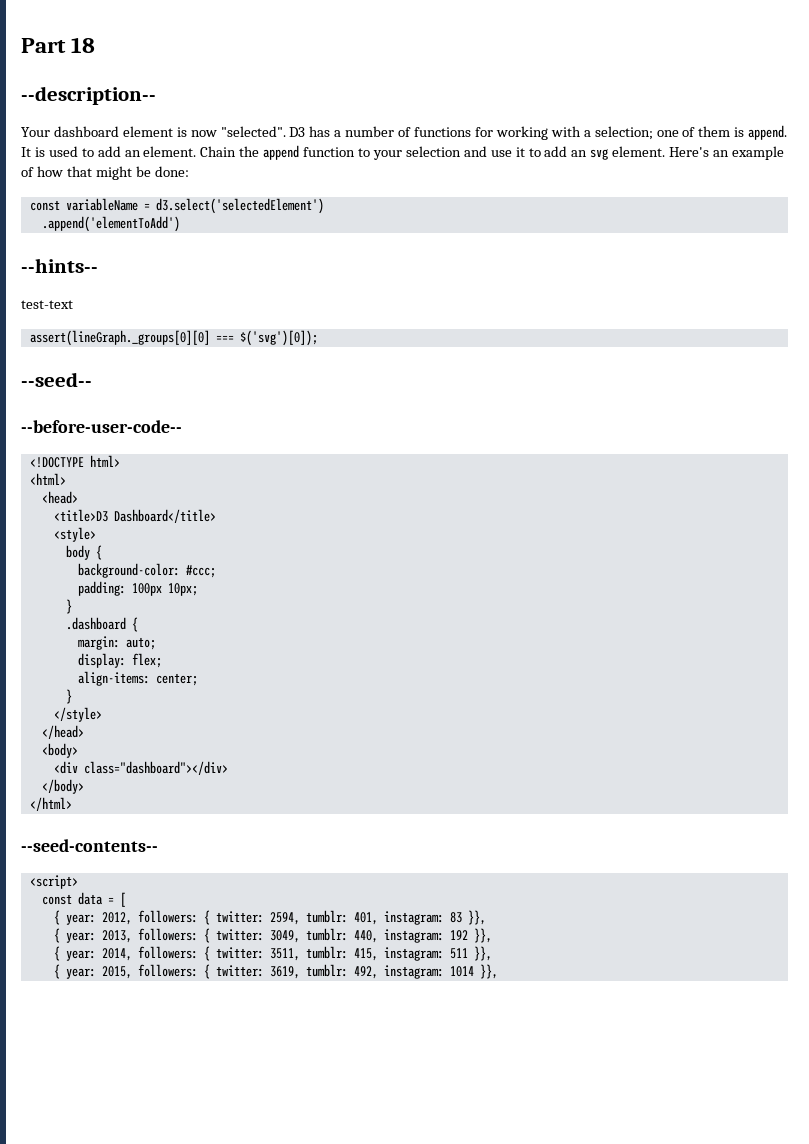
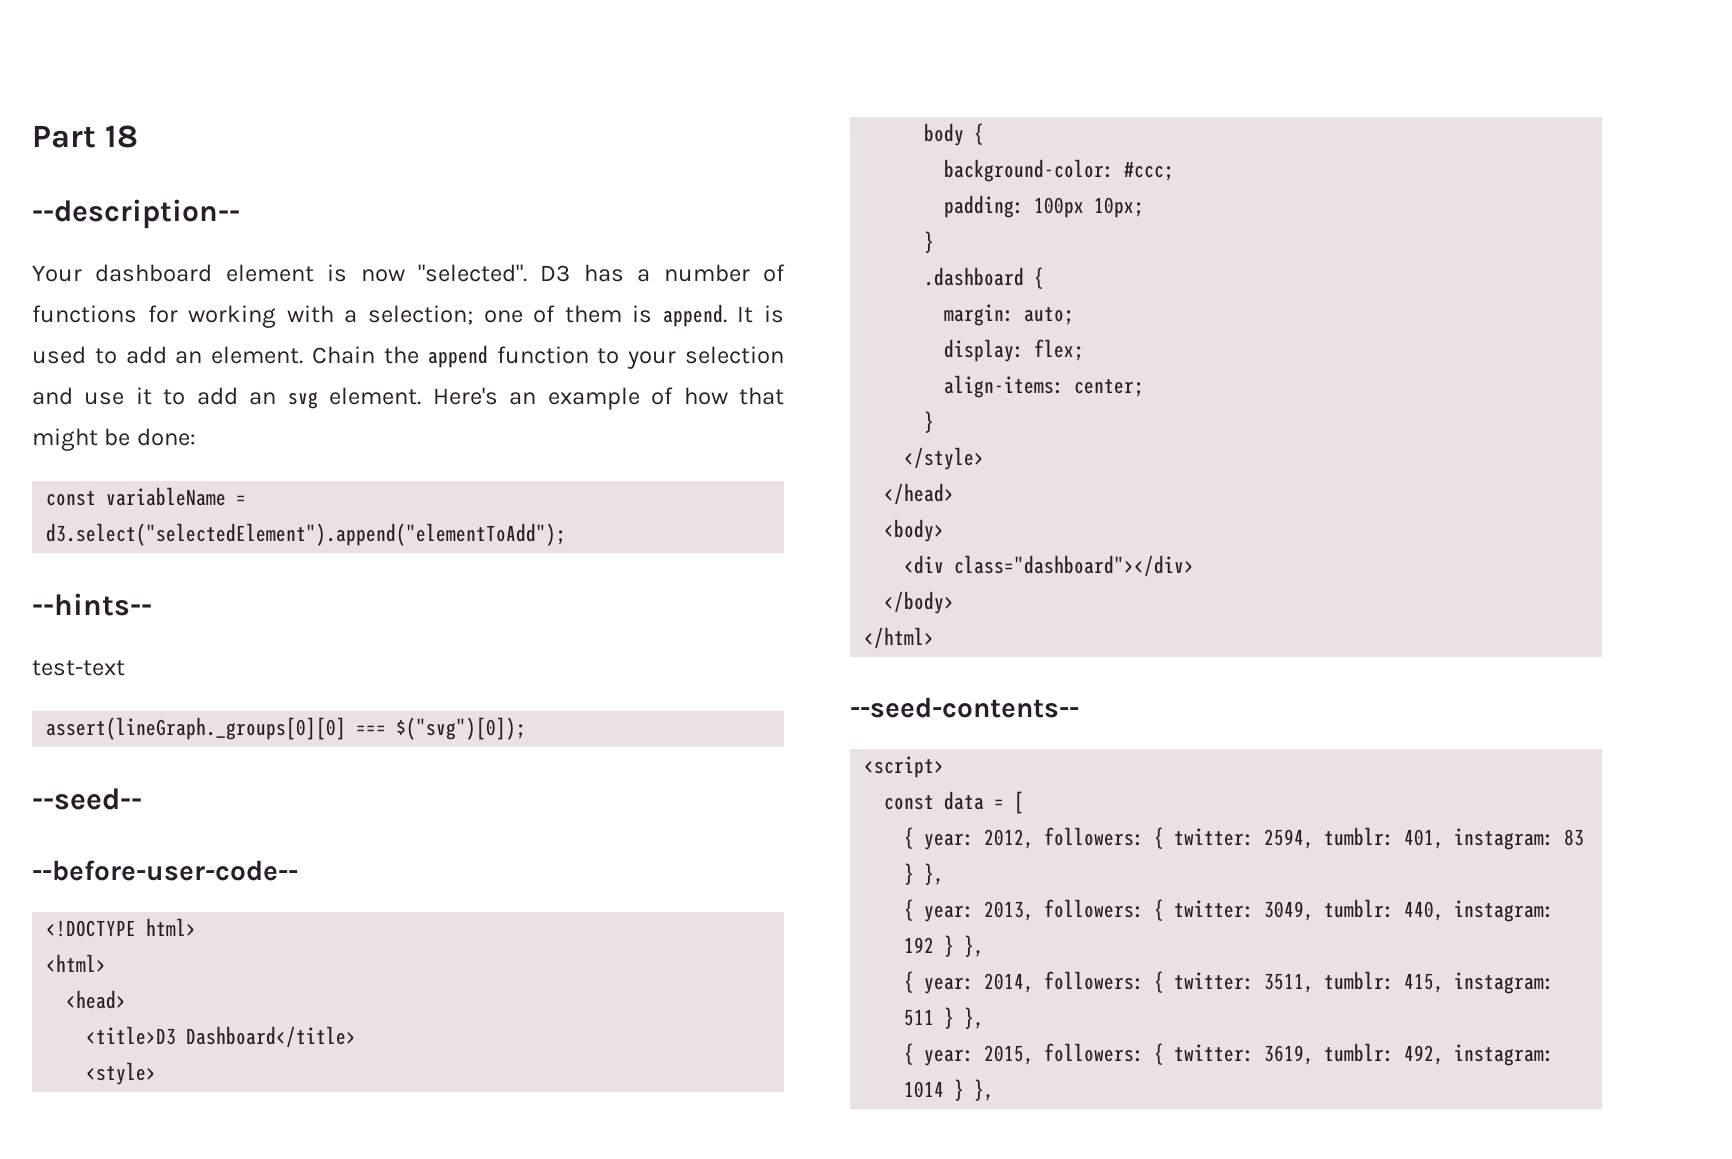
[155,198,324,214] [41,216,180,232] d3.select('selectedElement') // .append('elementToAdd') -> [46,523,567,546] d3.select("selectedElement").append("elementToAdd");
[239,330,318,346] $('svg')[0]); -> [396,717,527,740] $("svg")[0]);
[467,910,486,925] }}, -> [904,863,945,885] } },
[473,928,492,943] }}, -> [944,935,985,957] } },
[473,946,492,961] }}, -> [944,1007,985,1029] } },
[479,964,498,979] }}, -> [954,1079,995,1101] } },

